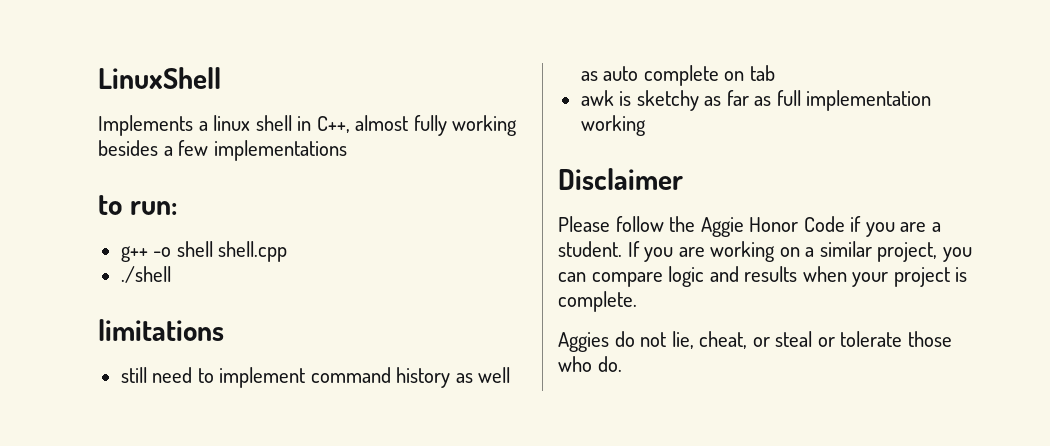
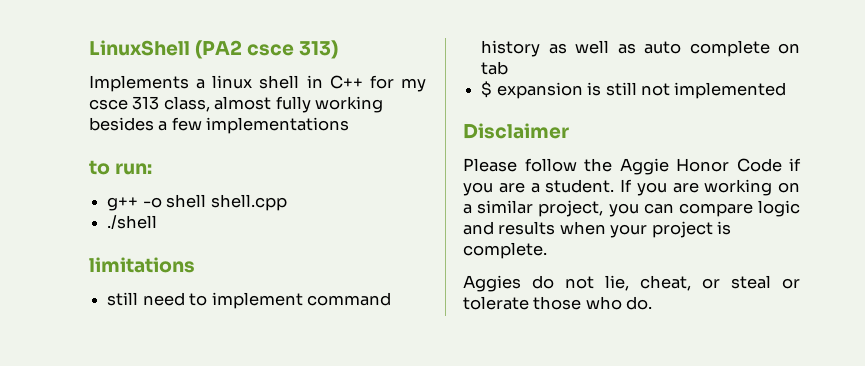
(221, 78) none -> [195,40,339,59] (PA2 csce 313)
[316,116,350,133] C++, -> [329,75,426,92] [89,96,210,112] C++ for my csce 313 class,
[580,90,932,111] [580,115,646,136] awk is sketchy as far as full implementation working -> [481,81,787,99] $ expansion is still not implemented

